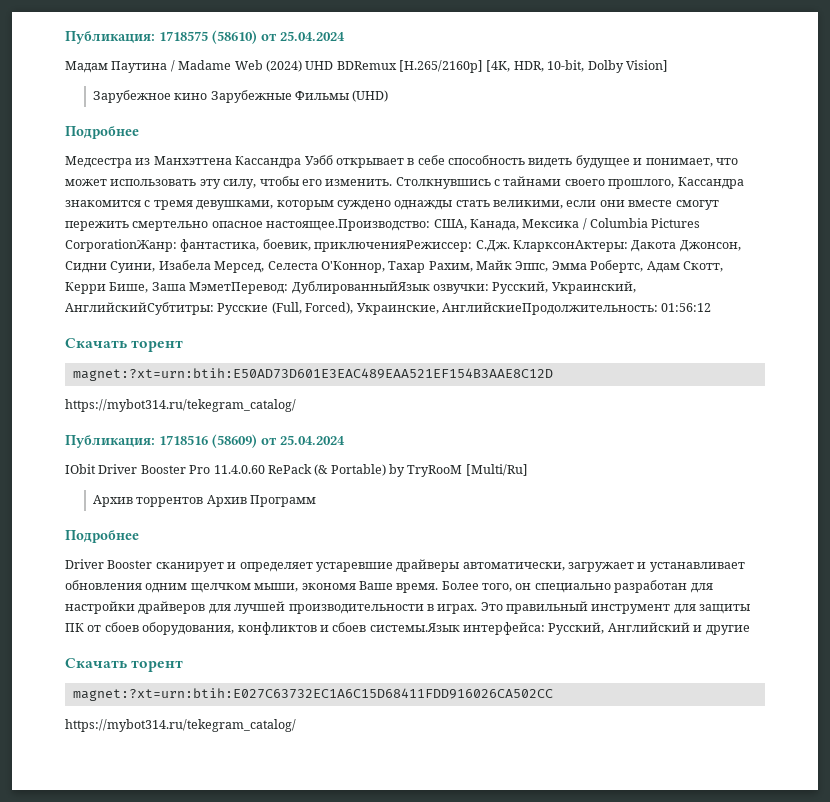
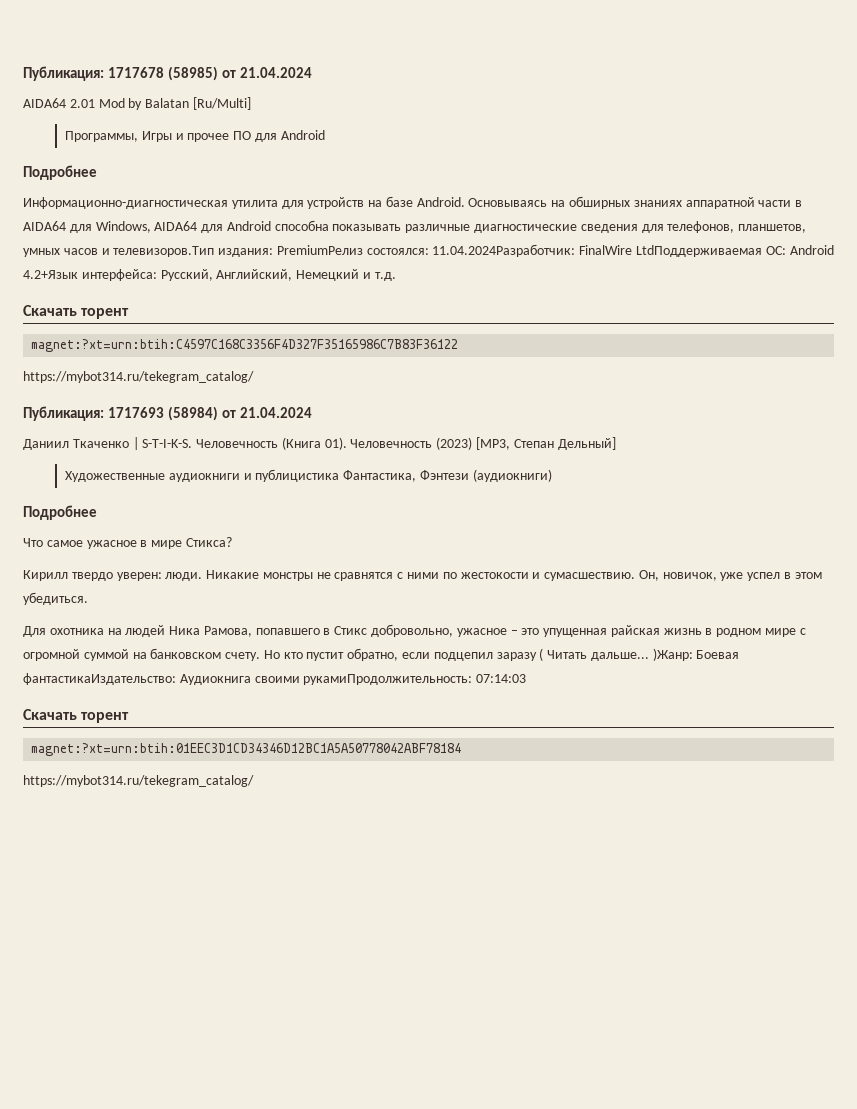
[65,30,345,44] [65,60,668,73] [92,90,389,103] [65,126,139,139] [65,155,738,168] [65,176,744,189] [65,200,719,210] [65,218,701,231] [65,239,741,252] [65,260,723,273] [65,281,636,294] [65,302,712,315] [65,338,184,352] [72,368,553,381] Публикация: 1718575 (58610) от 25.04.2024 // Мадам Паутина / Madame Web (2024) UHD BDRemux [H.265/2160p] [4K, HDR, 10-bit, Dolby Vision] // Зарубежное кино Зарубежные Фильмы (UHD) // Подробнее // Медсестра из Манхэттена Кассандра Уэбб открывает в себе способность видеть будущее и понимает, что может использовать эту силу, чтобы его изменить. Столкнувшись с тайнами своего прошлого, Кассандра знакомится с тремя девушками, которым суждено однажды стать великими, если они вместе смогут пережить смертельно опасное настоящее.Производство: США, Канада, Мексика / Columbia Pictures CorporationЖанр: фантастика, боевик, приключенияРежиссер: С.Дж. КларксонАктеры: Дакота Джонсон, Сидни Суини, Изабела Мерсед, Селеста О'Коннор, Тахар Рахим, Майк Эппс, Эмма Робертс, Адам Скотт, Керри Бише, Заша МэметПеревод: ДублированныйЯзык озвучки: Русский, Украинский, АнглийскийСубтитры: Русские (Full, Forced), Украинские, АнглийскиеПродолжительность: 01:56:12 // Скачать торент // magnet:?xt=urn:btih:E50AD73D601E3EAC489EAA521EF154B3AAE8C12D -> [23,66,312,81] [23,97,251,110] [65,130,325,142] [23,165,97,180] [23,196,803,209] [23,220,807,233] [23,244,834,257] [23,269,396,281] [23,305,130,319] [31,339,459,352] Публикация: 1717678 (58985) от 21.04.2024 // AIDA64 2.01 Mod by Balatan [Ru/Multi] // Программы, Игры и прочее ПО для Android // Подробнее // Информационно-диагностическая утилита для устройств на базе Android. Основываясь на обширных знаниях аппаратной части в AIDA64 для Windows, AIDA64 для Android способна показывать различные диагностические сведения для телефонов, планшетов, умных часов и телевизоров.Тип издания: PremiumРелиз состоялся: 11.04.2024Разработчик: FinalWire LtdПоддерживаемая ОС: Android 4.2+Язык интерфейса: Русский, Английский, Немецкий и т.д. // Скачать торент // magnet:?xt=urn:btih:C4597C168C3356F4D327F35165986C7B83F36122
[159,434,345,448] [65,464,528,477] [92,495,316,507] [65,530,139,543] [65,559,745,572] [65,580,713,593] [65,601,751,614] [65,622,750,635] [65,658,184,672] [72,688,553,701] 1718516 (58609) от 25.04.2024 // IObit Driver Booster Pro 11.4.0.60 RePack (& Portable) by TryRooM [Multi/Ru] // Архив торрентов Архив Программ // Подробнее // Driver Booster сканирует и определяет устаревшие драйверы автоматически, загружает и устанавливает обновления одним щелчком мыши, экономя Ваше время. Более того, он специально разработан для настройки драйверов для лучшей производительности в играх. Это правильный инструмент для защиты ПК от сбоев оборудования, конфликтов и сбоев системы.Язык интерфейса: Русский, Английский и другие // Скачать торент // magnet:?xt=urn:btih:E027C63732EC1A6C15D68411FDD916026CA502CC -> [107,406,312,421] [23,437,616,450] [65,469,552,482] [23,505,97,520] [23,537,232,549] [23,570,822,581] [23,592,88,605] [23,624,806,637] [23,648,740,661] [23,673,527,685] [23,709,130,723] [31,743,462,756] 1717693 (58984) от 21.04.2024 // Даниил Ткаченко | S-T-I-K-S. Человечность (Книга 01). Человечность (2023) [MP3, Степан Дельный] // Художественные аудиокниги и публицистика Фантастика, Фэнтези (аудиокниги) // Подробнее // Что самое ужасное в мире Стикса? // Кирилл твердо уверен: люди. Никакие монстры не сравнятся с ними по жестокости и сумасшествию. Он, новичок, уже успел в этом убедиться. // Для охотника на людей Ника Рамова, попавшего в Стикс добровольно, ужасное – это упущенная райская жизнь в родном мире с огромной суммой на банковском счету. Но кто пустит обратно, если подцепил заразу ( Читать дальше... )Жанр: Боевая фантастикаИздательство: Аудиокнига своими рукамиПродолжительность: 07:14:03 // Скачать торент // magnet:?xt=urn:btih:01EEC3D1CD34346D12BC1A5A50778042ABF78184

